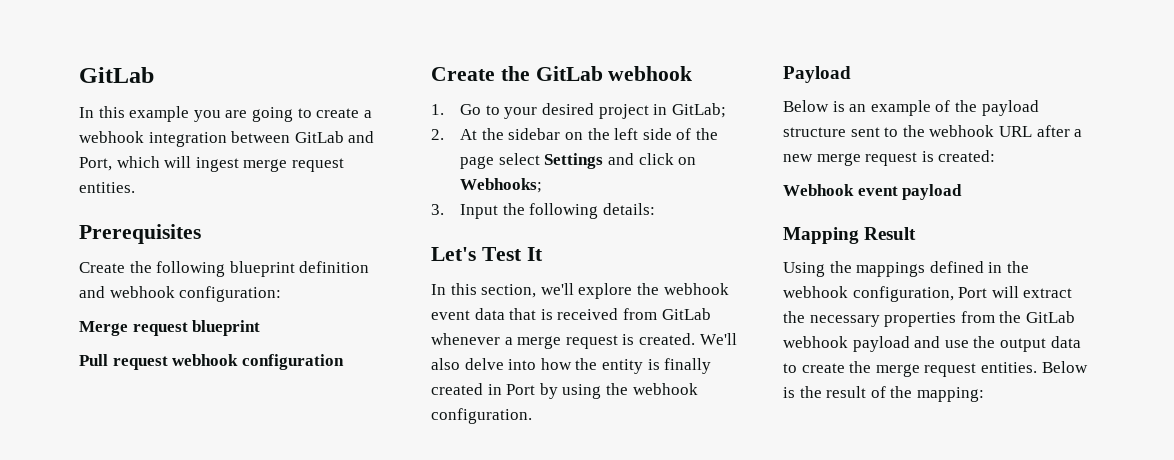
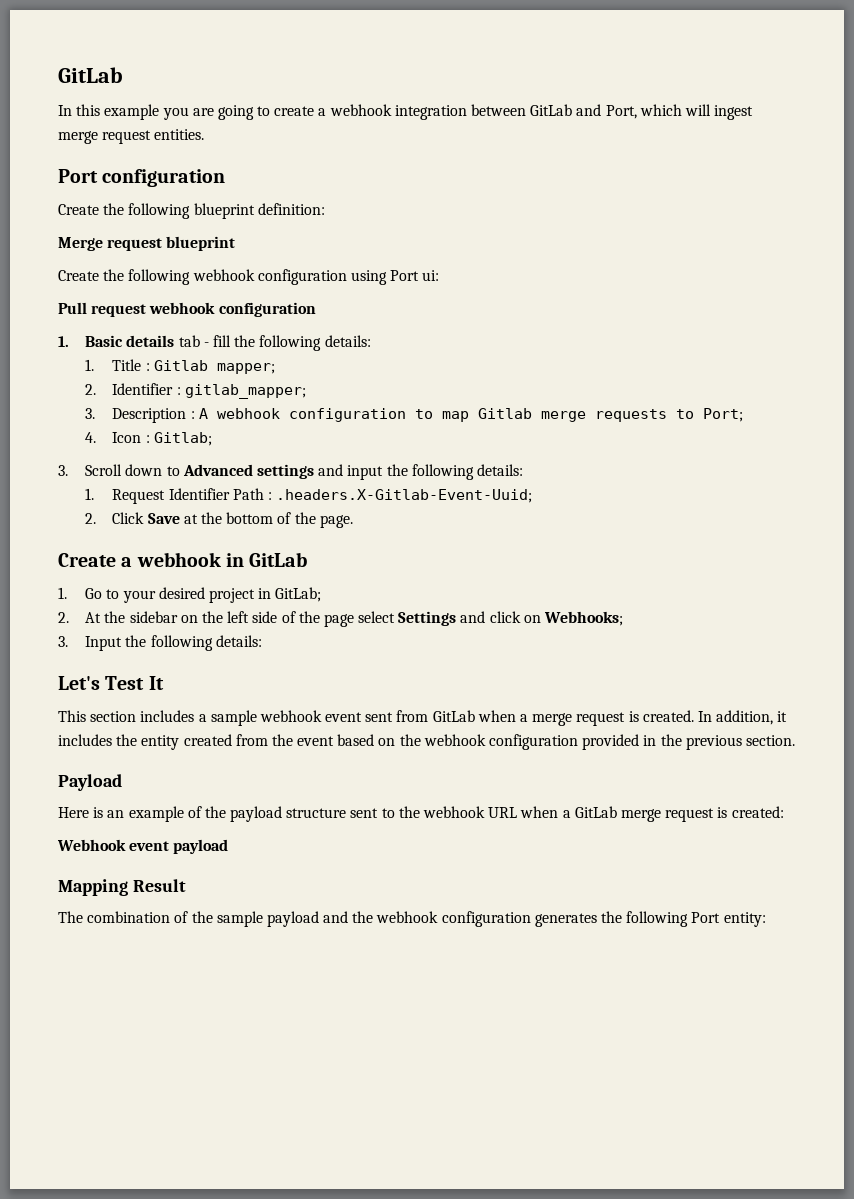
[79,224,201,244] Prerequisites -> [58,169,226,187] Port configuration
[299,261,370,273] [79,286,282,302] definition and webhook configuration: -> [257,203,325,215] definition:
[79,354,344,370] [431,66,693,81] Pull request webhook configuration // Create the GitLab webhook -> [58,269,440,285] [58,302,316,317] [58,335,371,351] [85,359,275,374] [85,383,306,399] [85,408,743,423] [85,432,212,446] [58,464,523,480] [85,488,533,504] [85,512,353,528] [58,552,308,567] Create the following webhook configuration using Port ui: // Pull request webhook configuration // 1. Basic details tab - fill the following details: // 1. Title : Gitlab mapper; // 2. Identifier : gitlab_mapper; // 3. Description : A webhook configuration to map Gitlab merge requests to Port; // 4. Icon : Gitlab; // 3. Scroll down to Advanced settings and input the following details: // 1. Request Identifier Path : .headers.X-Gitlab-Event-Uuid; // 2. Click Save at the bottom of the page. // Create a webhook in GitLab
[431,283,729,299] [431,308,619,320] In this section, we'll explore the webhook event data that is received -> [58,710,394,726] This section includes a sample webhook event sent
[431,333,500,345] whenever -> [477,710,516,722] when
[699,333,737,345] [431,358,712,374] [431,383,698,399] [431,408,532,424] We'll also delve into how the entity is finally created in Port by using the webhook configuration. -> [697,710,788,725] [58,734,795,750] In addition, it includes the entity created from the event based on the webhook configuration provided in the previous section.
[783,100,829,112] Below -> [58,807,89,818] Here
[1036,125,1083,137] [783,154,813,162] after a new -> [520,806,617,818] when a GitLab
[783,261,1029,277] [783,286,1073,302] [783,311,1075,327] [783,336,1081,352] [783,361,1088,377] [783,386,984,402] Using the mappings defined in the webhook configuration, Port will extract the necessary properties from the GitLab webhook payload and use the output data to create the merge request entities. Below is the result of the mapping: -> [58,911,766,927] The combination of the sample payload and the webhook configuration generates the following Port entity:

